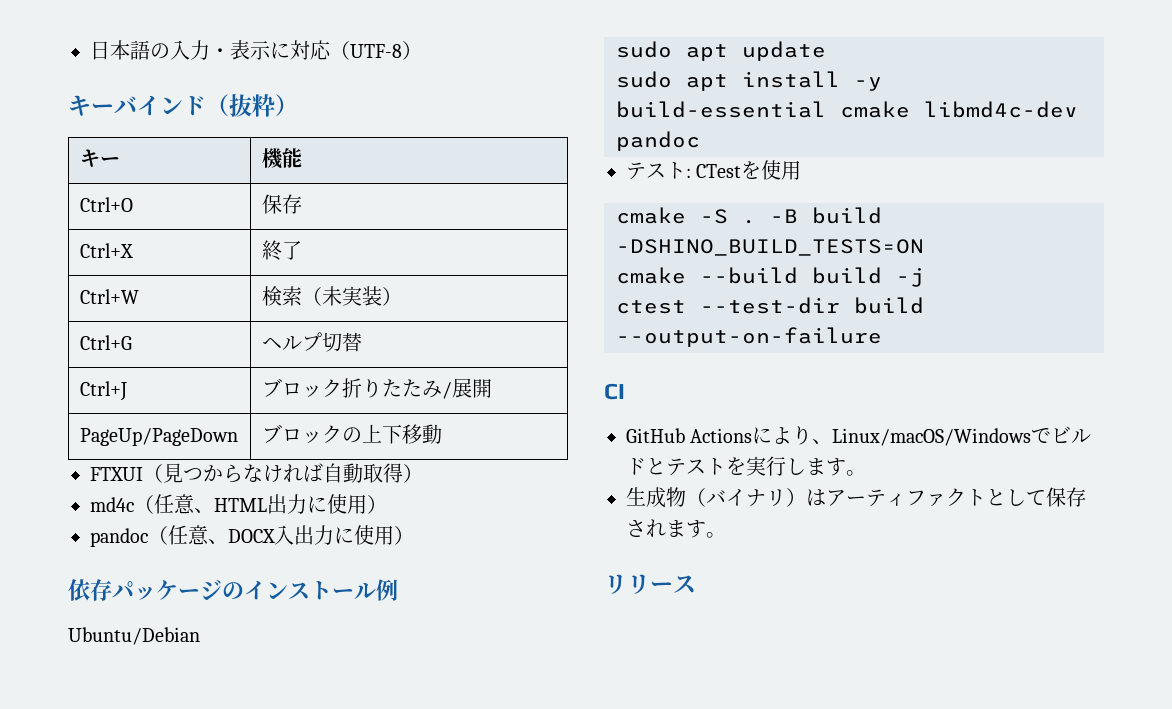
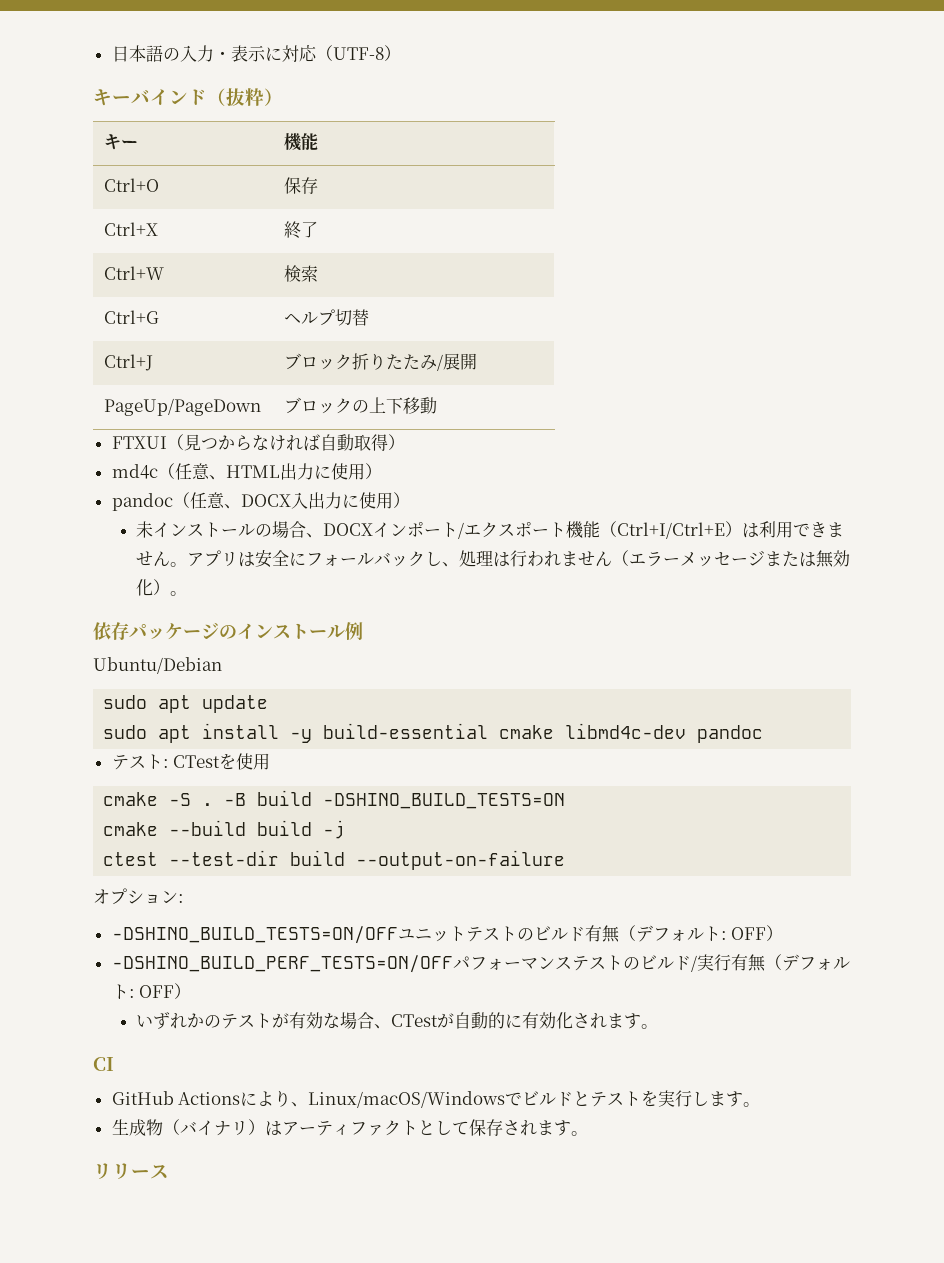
[301,286,402,306] （未実装） -> (319, 273) none
(414, 535) none -> [136,521,845,539] [136,550,851,568] [136,579,188,596] // 未インストールの場合、DOCXインポート/エクスポート機能（Ctrl+I/Ctrl+E）は利用できません。アプリは安全にフォールバックし、処理は行われません（エラーメッセージまたは無効化）。
(882, 337) none -> [93,888,184,905] [111,925,784,944] [111,954,850,973] [111,983,192,1000] [136,1012,659,1029] // オプション: // -DSHINO_BUILD_TESTS=ON/OFFユニットテストのビルド有無（デフォルト: OFF） // -DSHINO_BUILD_PERF_TESTS=ON/OFFパフォーマンステストのビルド/実行有無（デフォルト: OFF） // いずれかのテストが有効な場合、CTestが自動的に有効化されます。

